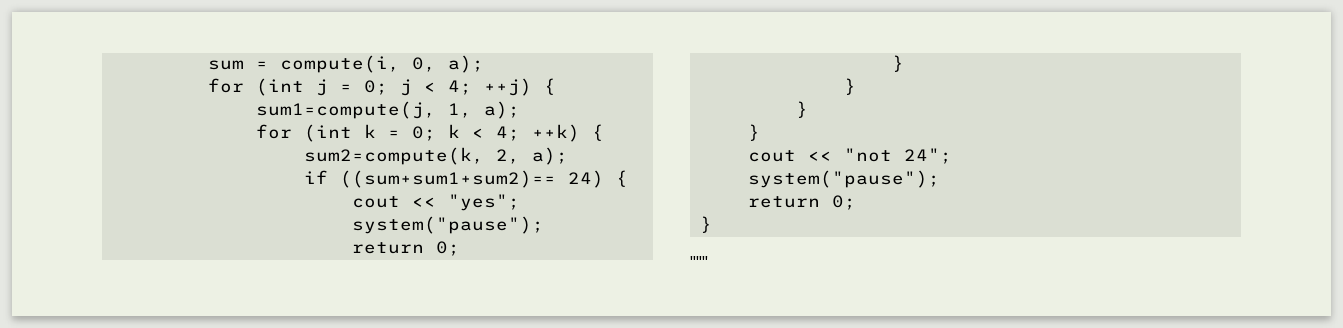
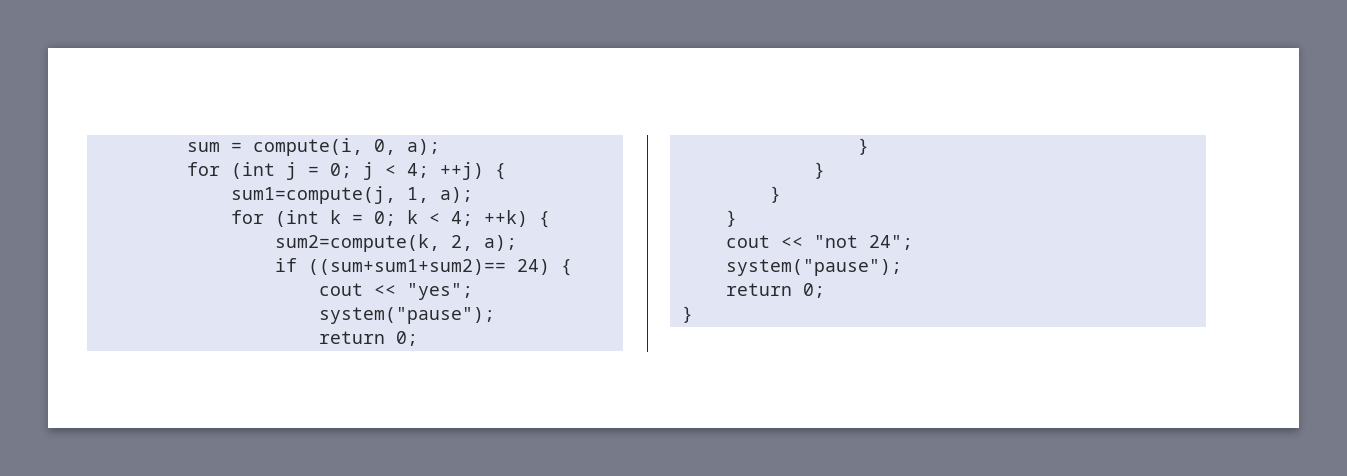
[690,256,708,268] // """ -> (693, 314) none

